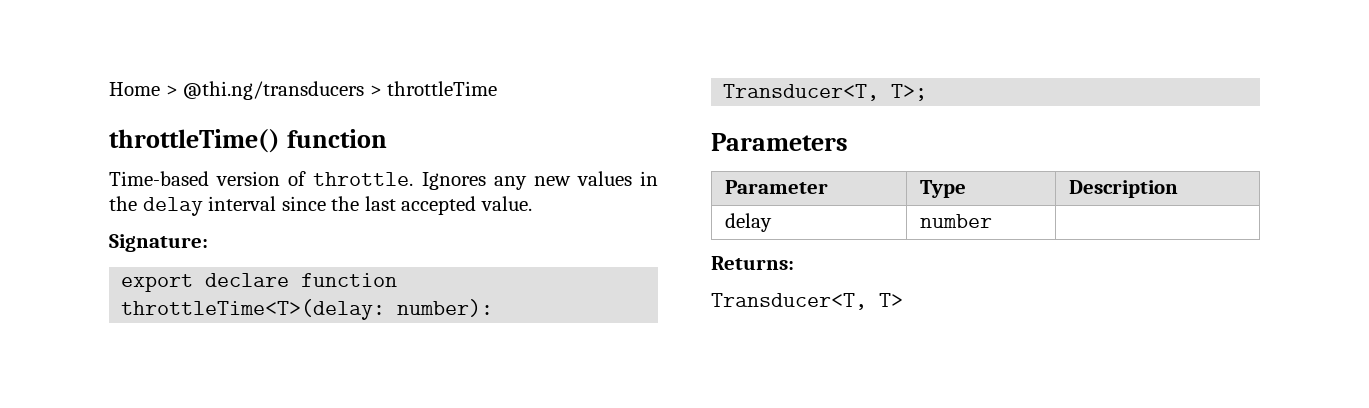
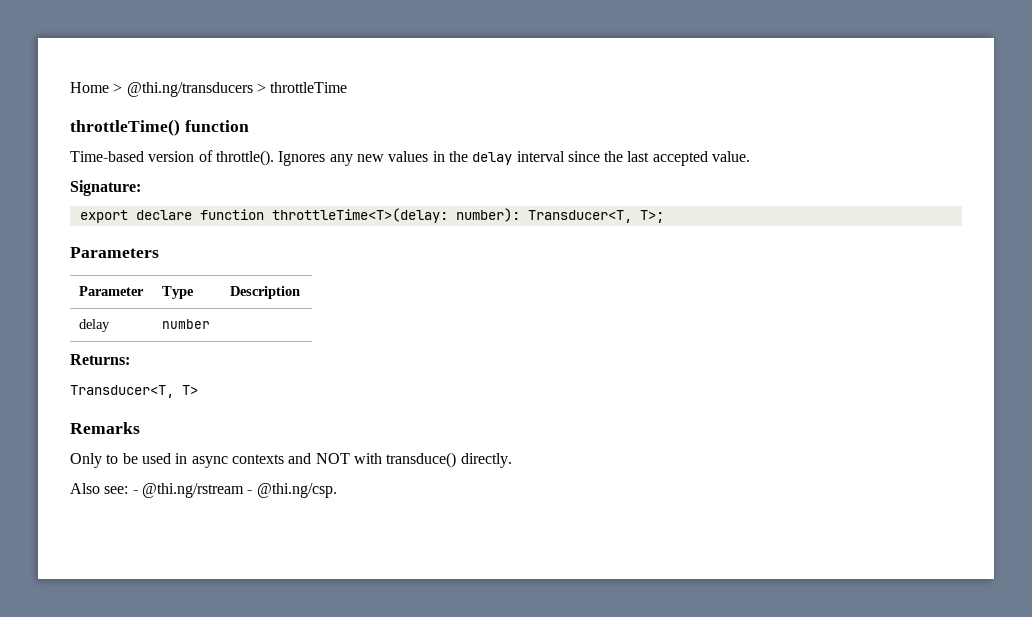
[313,172,414,186] throttle. -> [215,150,274,166] throttle().
(903, 300) none -> [70,422,140,434] [70,452,512,468] [70,483,337,498] // Remarks // Only to be used in async contexts and NOT with transduce() directly. // Also see: - @thi.ng/rstream - @thi.ng/csp.

